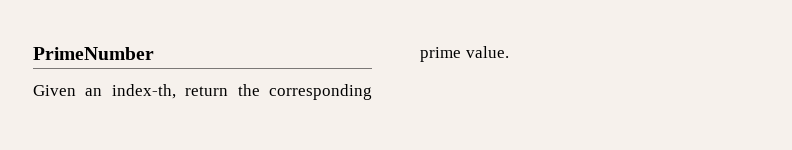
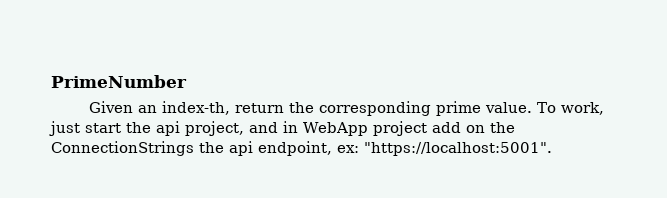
(509, 52) none -> [536,102,604,115] [49,121,515,136] [51,141,552,156] To work, just start the api project, and in WebApp project add on the ConnectionStrings the api endpoint, ex: "https://localhost:5001".

